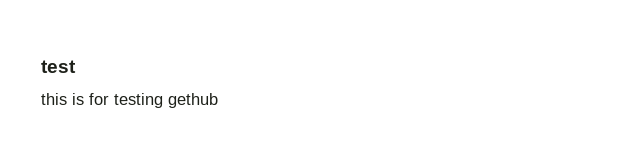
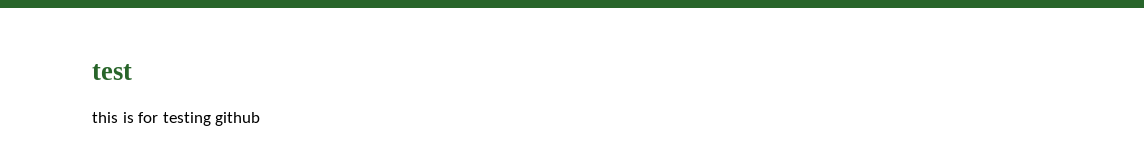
[168,93,218,108] gethub -> [215,112,261,126] github

